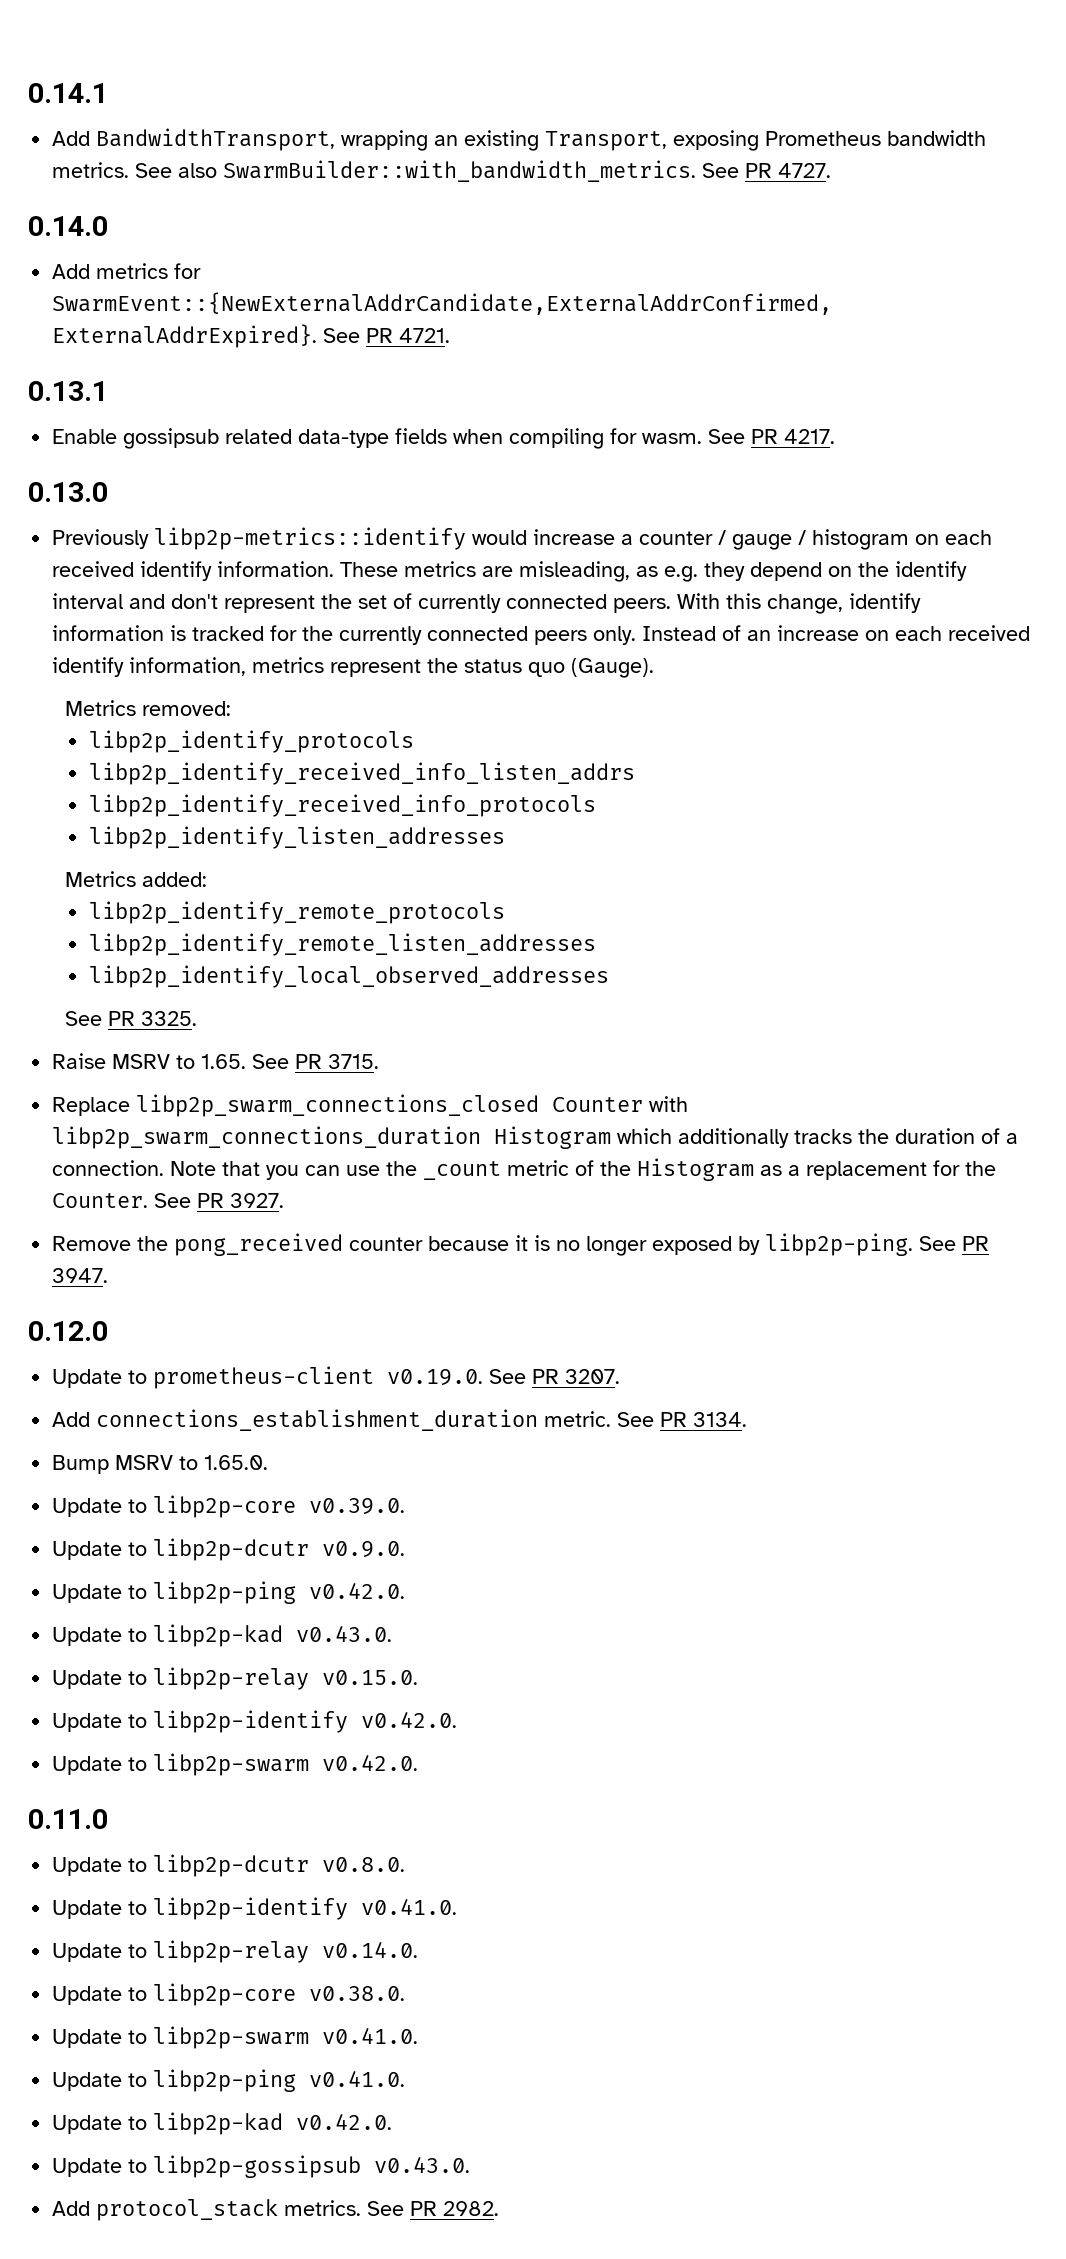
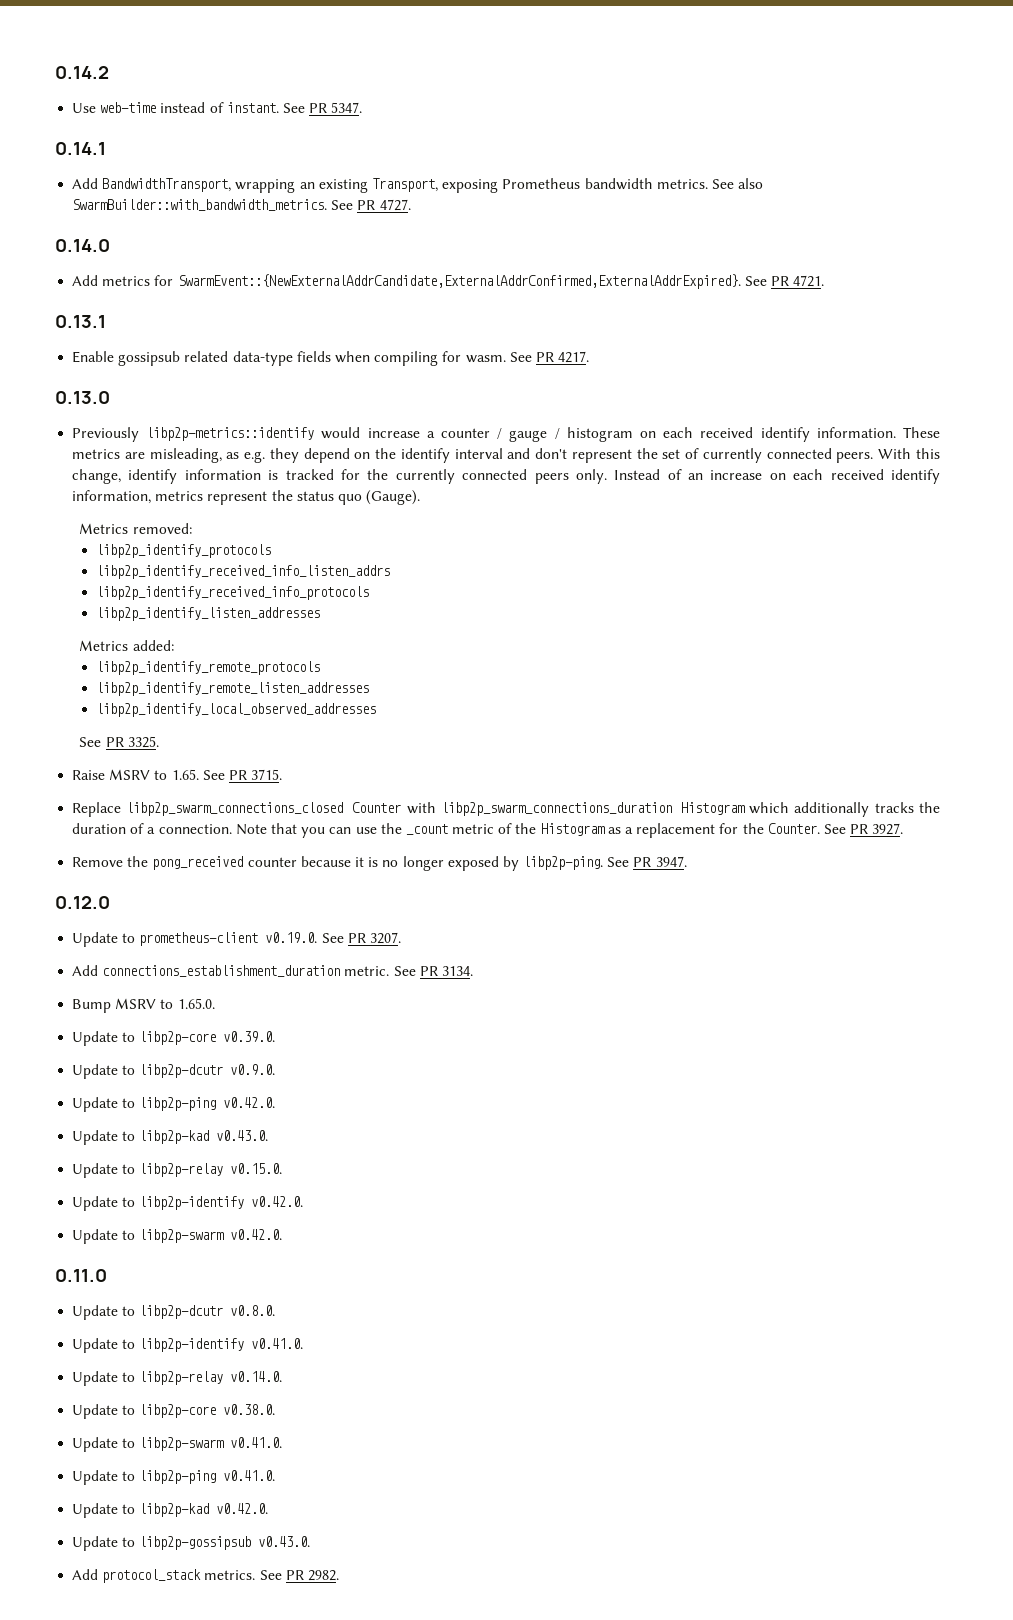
(28, 93) none -> [55,66,109,79] [72,102,363,113] 0.14.2 // Use web-time instead of instant. See PR 5347. //

